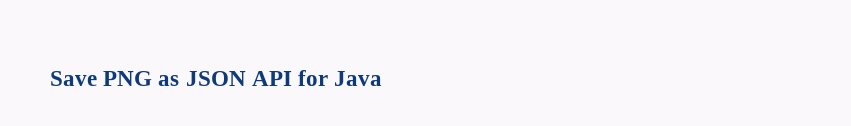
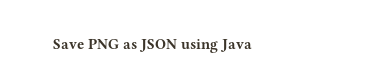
[251,70,329,86] API for -> [181,39,219,53] using

